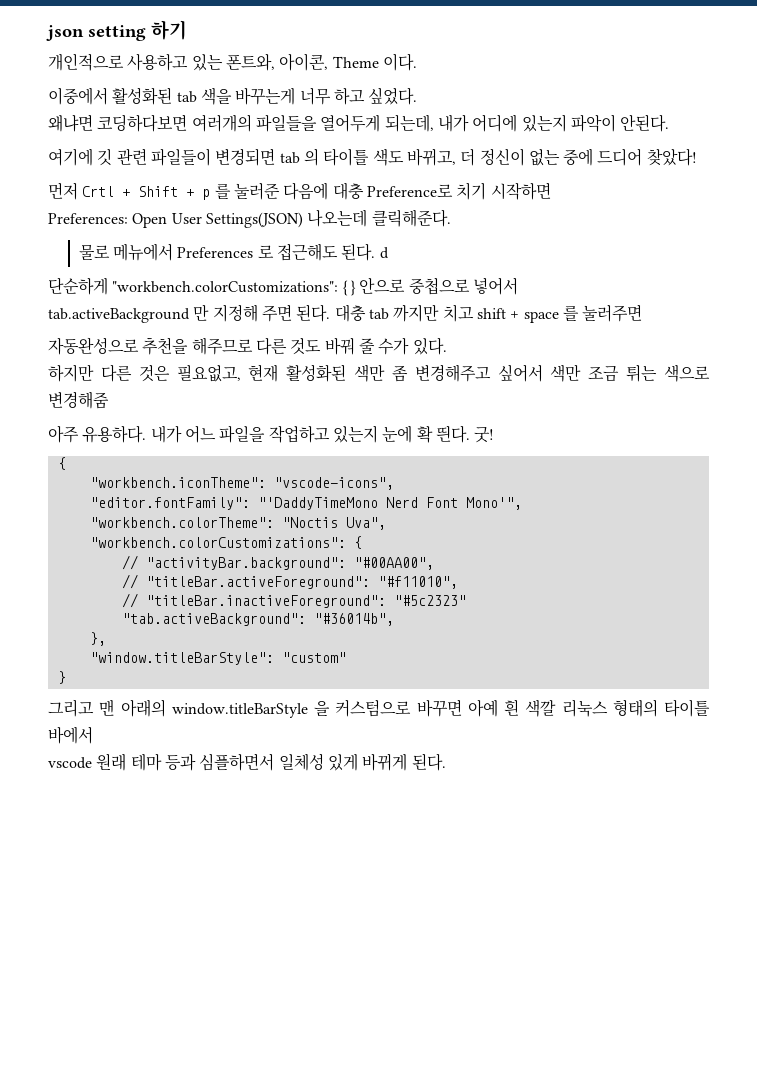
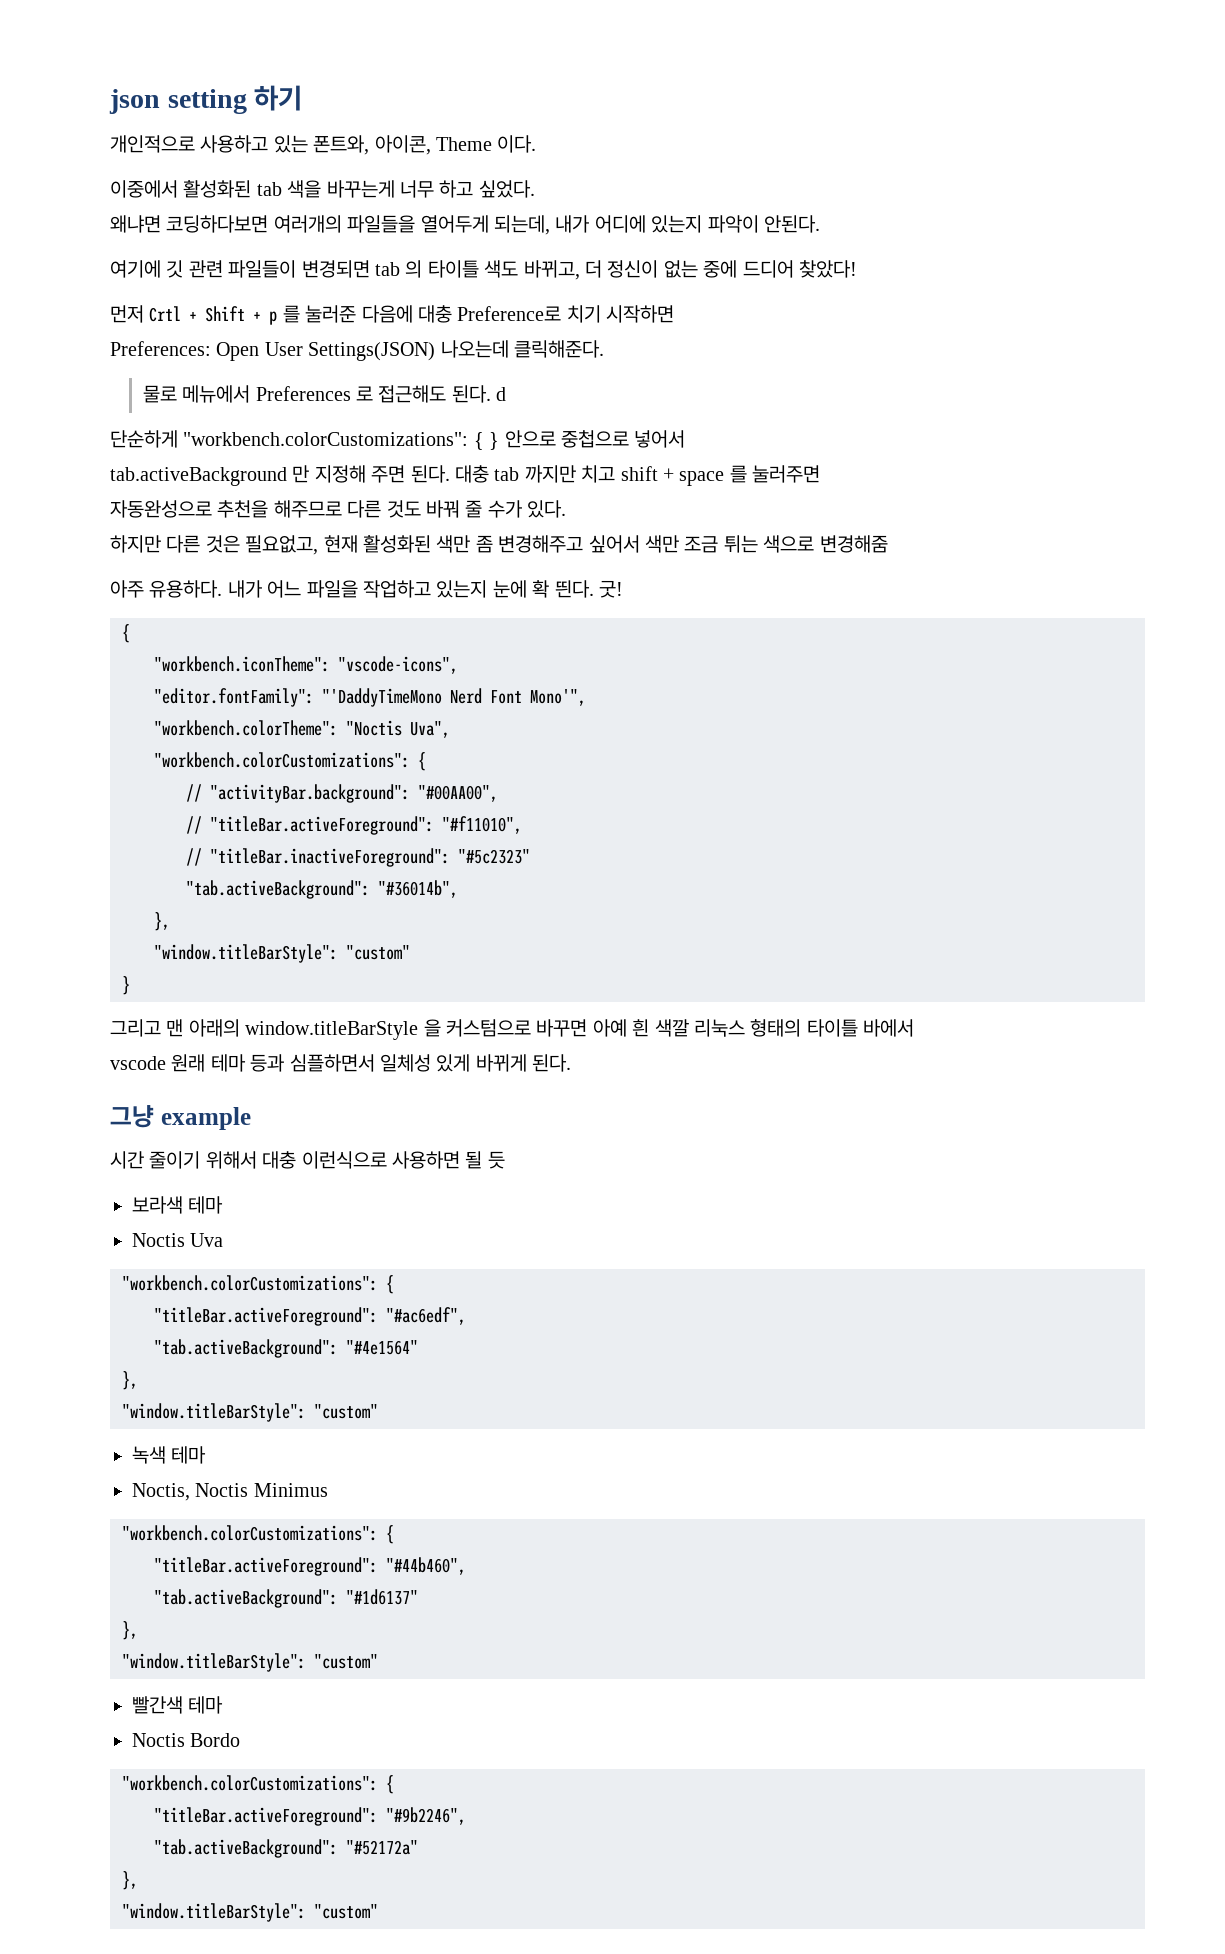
(446, 762) none -> [110,1105,251,1130] [110,1151,505,1169] [132,1196,224,1214] [132,1233,224,1247] [122,1275,394,1294] [154,1307,466,1326] [154,1339,418,1358] [122,1371,138,1390] [122,1403,378,1422] [132,1446,207,1464] [132,1483,328,1501] [122,1525,394,1544] [154,1557,466,1576] [154,1589,418,1608] [122,1621,138,1640] [122,1653,378,1672] [132,1696,224,1714] [132,1733,241,1747] [122,1775,394,1794] [154,1807,466,1826] [154,1839,418,1858] [122,1871,138,1890] [122,1903,378,1922] // 그냥 example // 시간 줄이기 위해서 대충 이런식으로 사용하면 될 듯 // 보라색 테마 // Noctis Uva // "workbench.colorCustomizations": { // "titleBar.activeForeground": "#ac6edf", // "tab.activeBackground": "#4e1564" // }, // "window.titleBarStyle": "custom" // 녹색 테마 // Noctis, Noctis Minimus // "workbench.colorCustomizations": { // "titleBar.activeForeground": "#44b460", // "tab.activeBackground": "#1d6137" // }, // "window.titleBarStyle": "custom" // 빨간색 테마 // Noctis Bordo // "workbench.colorCustomizations": { // "titleBar.activeForeground": "#9b2246", // "tab.activeBackground": "#52172a" // }, // "window.titleBarStyle": "custom"

